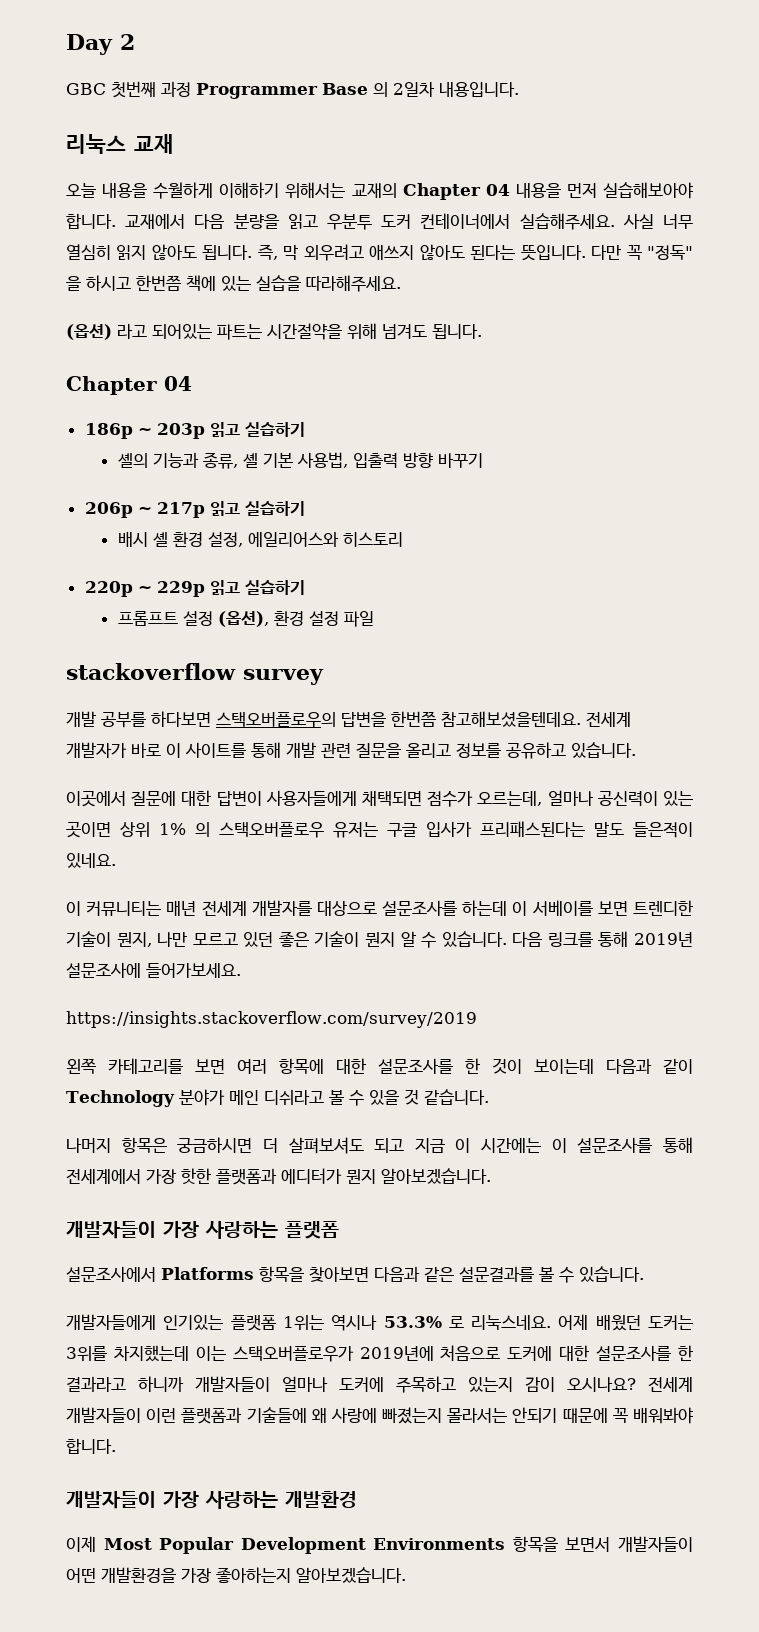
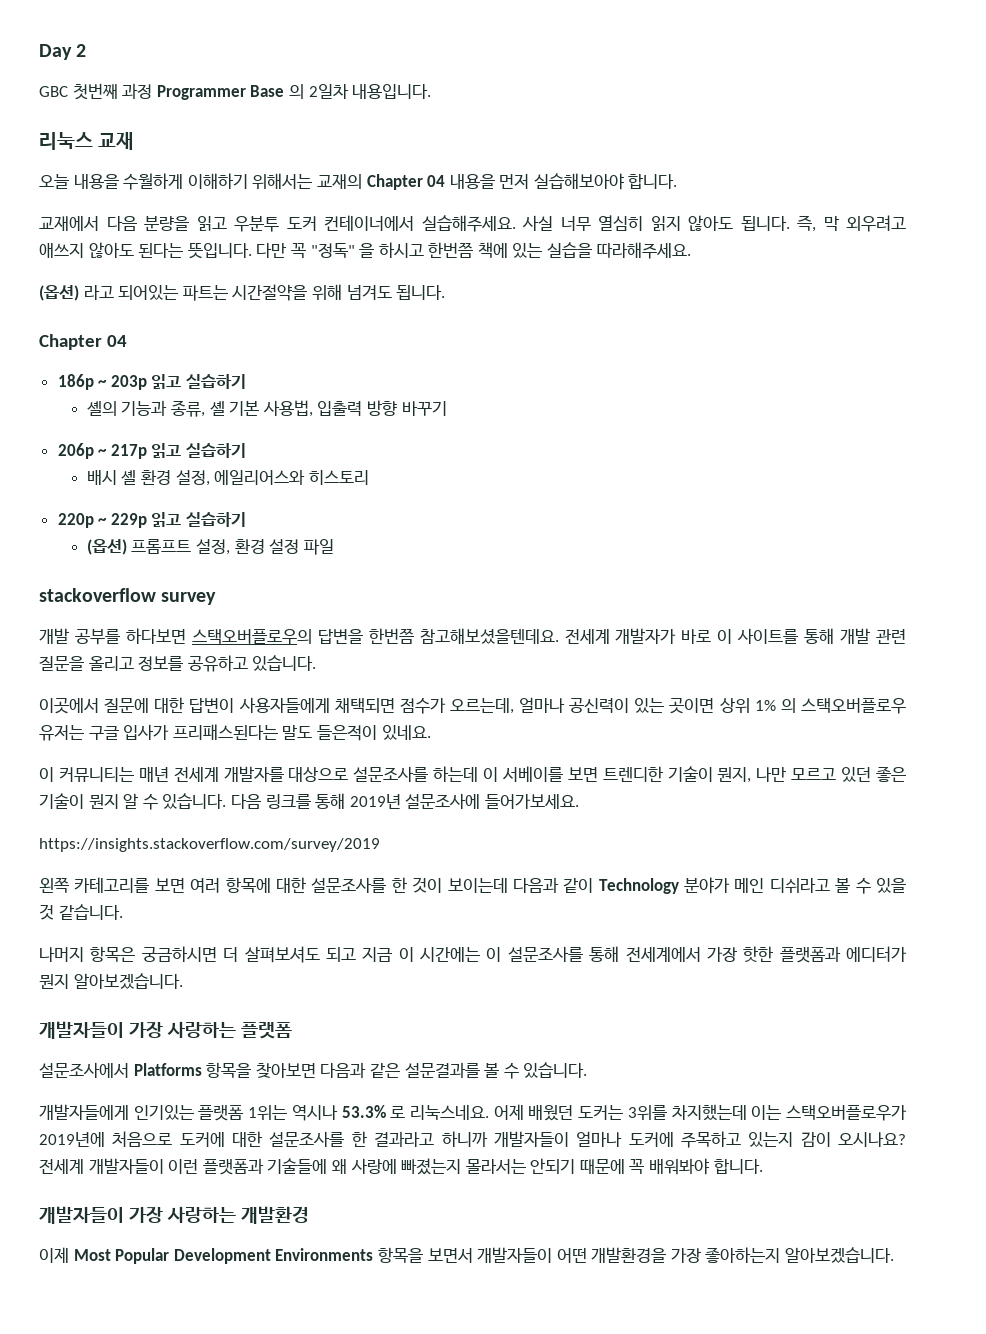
(116, 221) none -> (678, 181) //
[117,611,269,627] 프롬프트 설정 (옵션), -> [86,539,231,555] (옵션) 프롬프트 설정,

